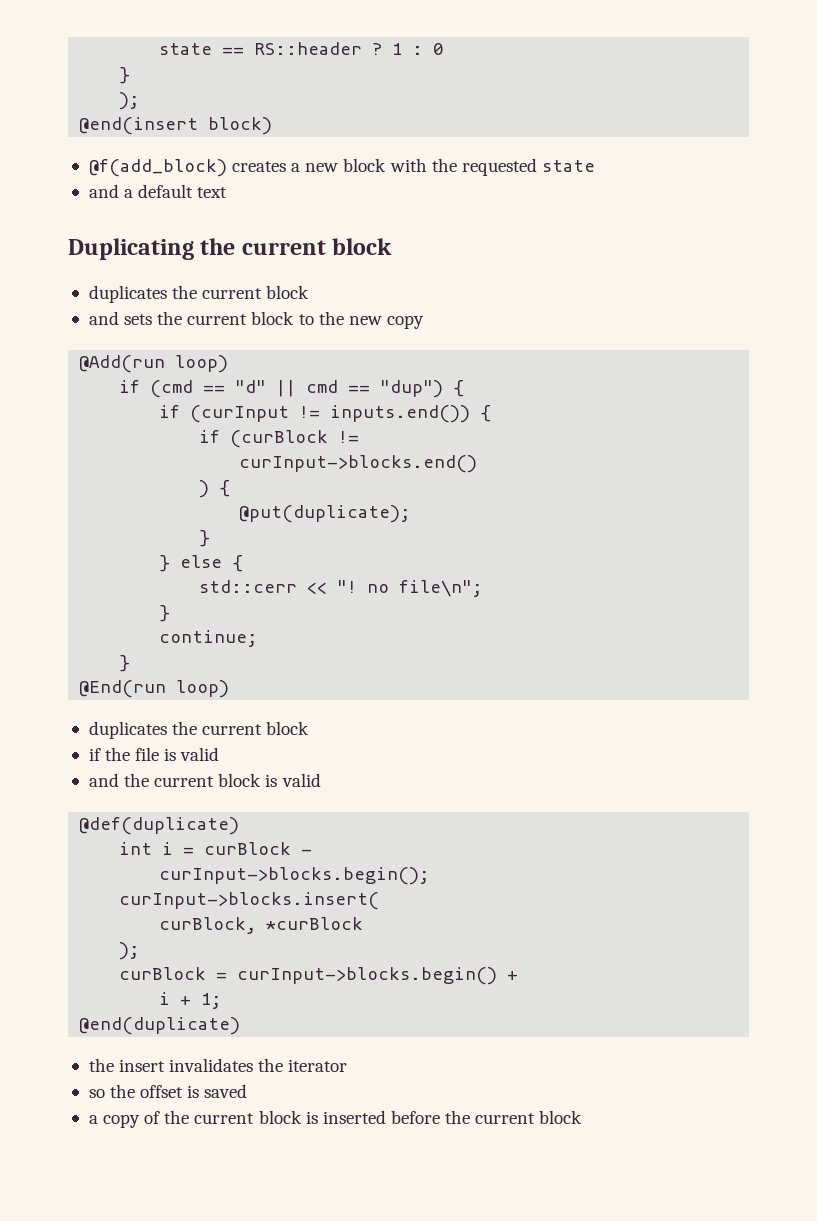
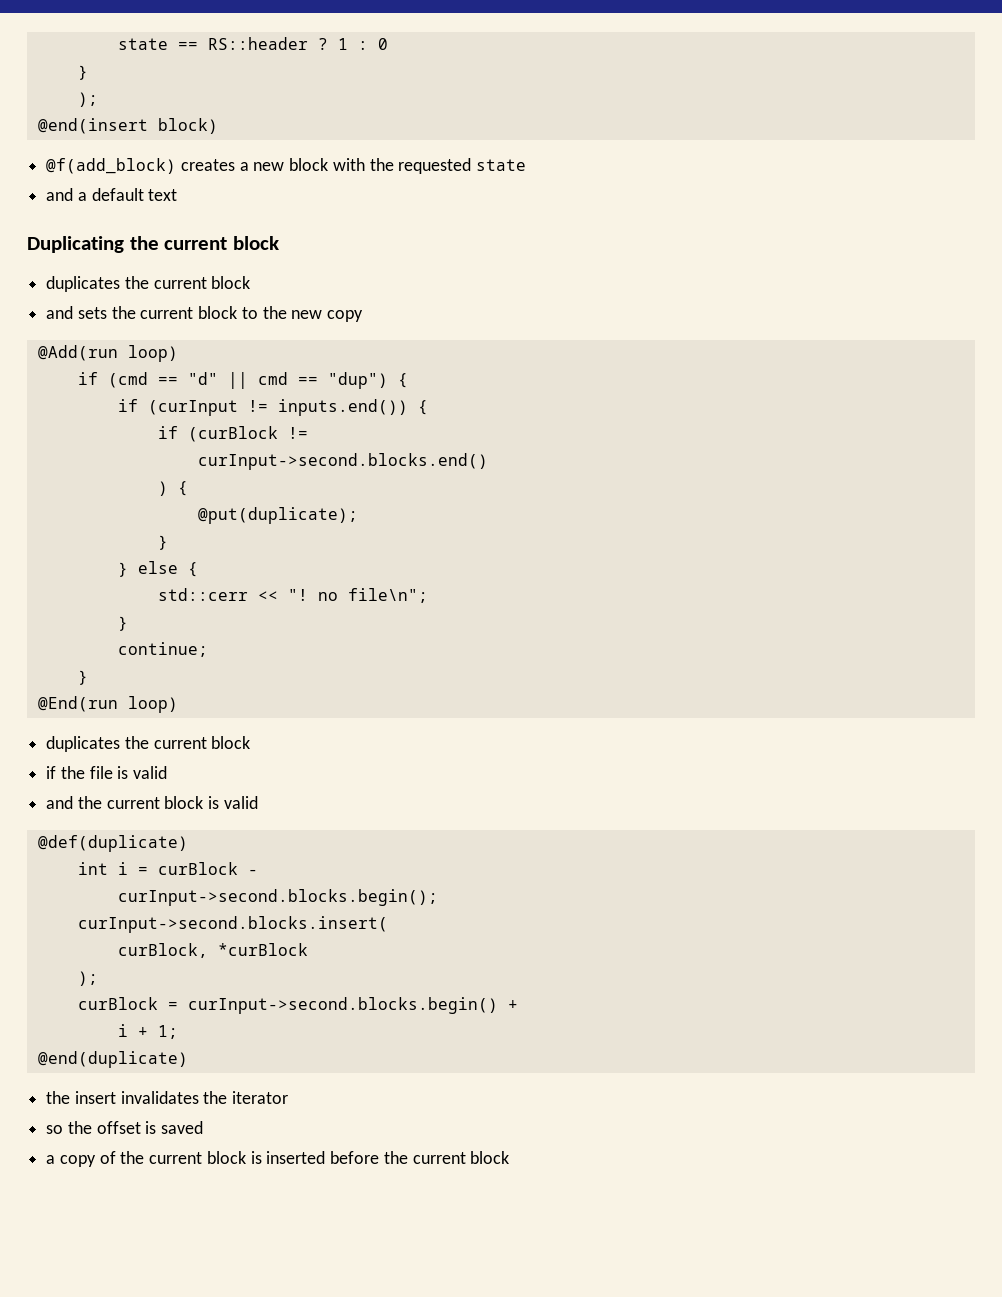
[239,455,478,473] curInput->blocks.end() -> [197,453,488,470] curInput->second.blocks.end()
[159,867,430,885] [119,892,380,910] curInput->blocks.begin(); // curInput->blocks.insert( -> [117,889,438,906] [77,916,388,933] curInput->second.blocks.begin(); // curInput->second.blocks.insert(
[237,967,498,985] curInput->blocks.begin() -> [187,997,498,1014] curInput->second.blocks.begin()

